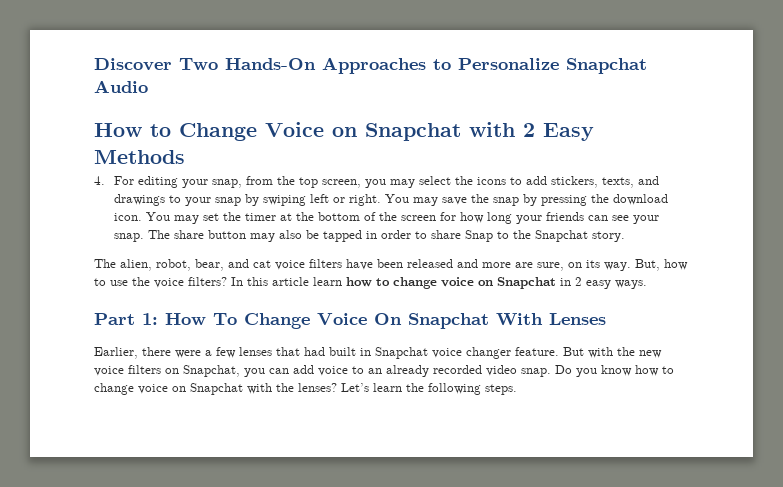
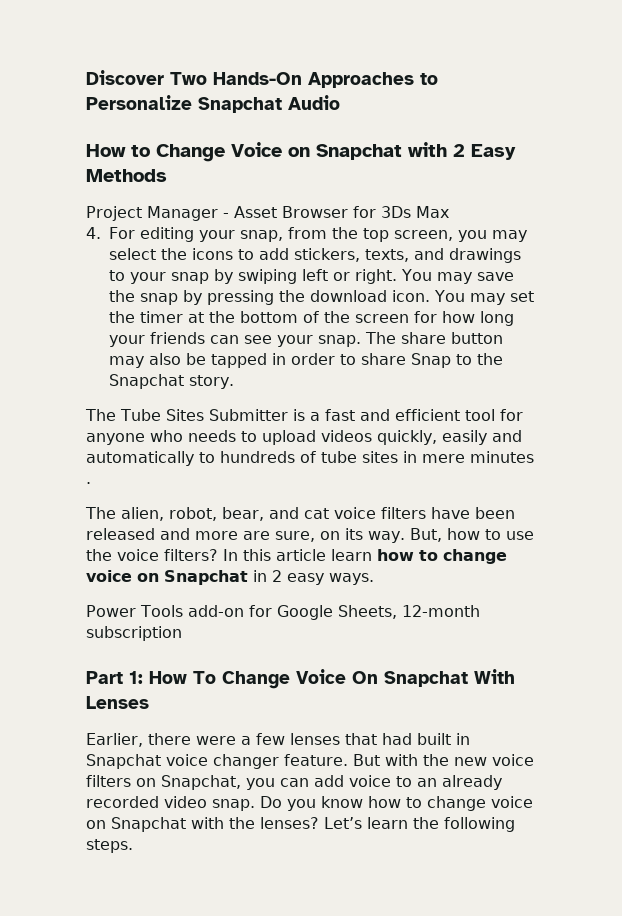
(185, 157) none -> [86,206,449,221] // Project Manager - Asset Browser for 3Ds Max
(625, 236) none -> [85,409,523,421] [86,430,522,445] [86,451,534,466] [86,482,91,484] // The Tube Sites Submitter is a fast and efficient tool for anyone who needs to upload videos quickly, easily and automatically to hundreds of tube sites in mere minutes .
(647, 284) none -> [86,605,480,620] [86,626,182,641] // Power Tools add-on for Google Sheets, 12-month subscription

